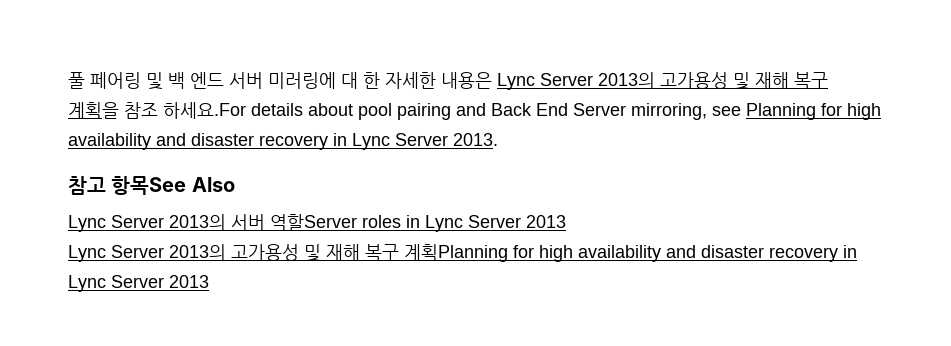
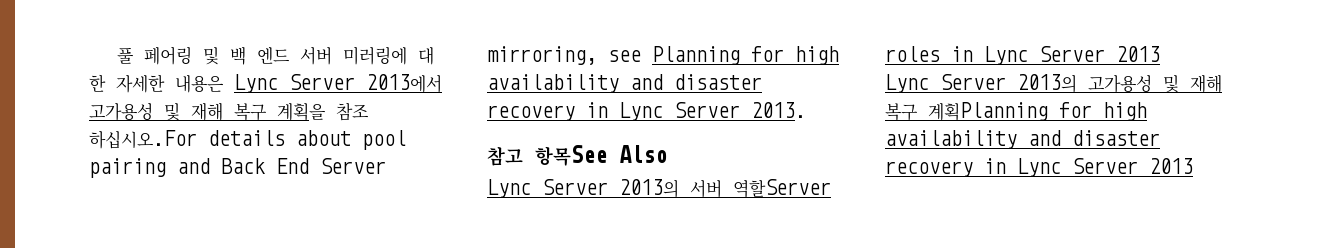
[598,72,655,89] 2013의 -> [366,74,442,93] 2013에서
[163,102,246,119] 하세요.For -> [89,130,197,149] 하십시오.For

